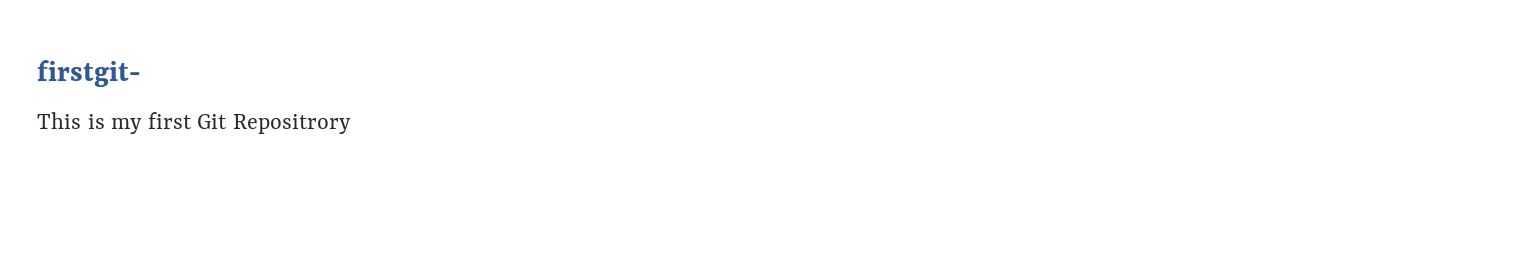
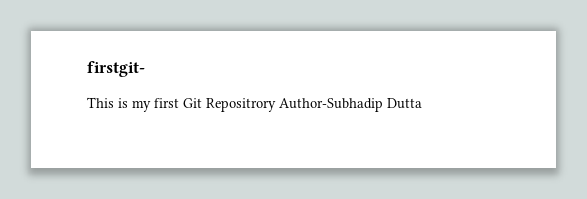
(352, 124) none -> [279,98,422,112] Author-Subhadip Dutta

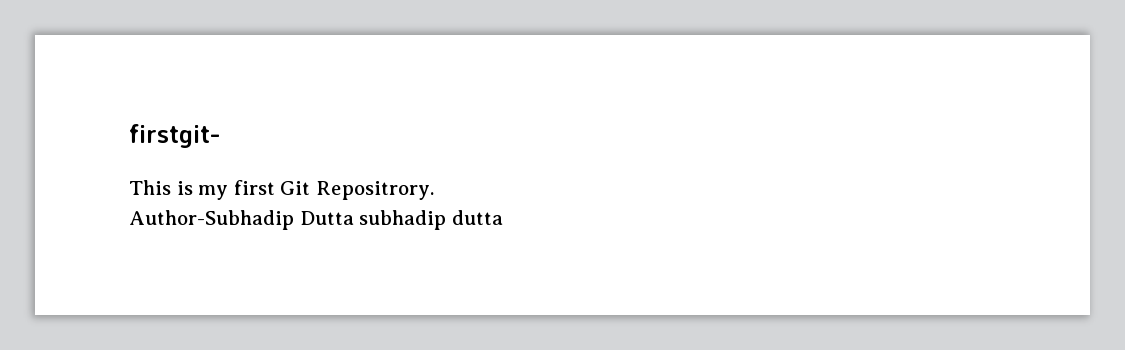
[206,98,276,112] Repositrory -> [315,181,434,200] Repositrory. //
(422, 103) none -> [359,210,503,230] subhadip dutta

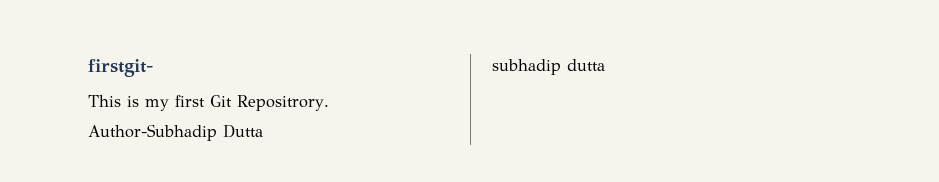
(354, 218) none -> (263, 131) //

